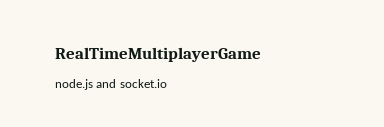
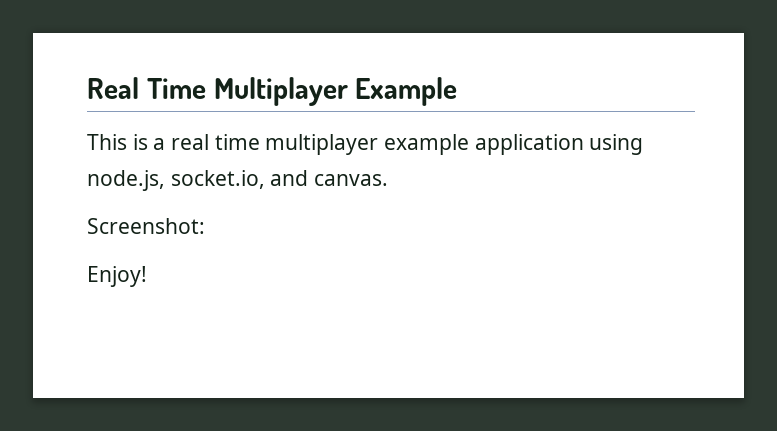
[55,47,261,62] [55,79,167,90] RealTimeMultiplayerGame // node.js and socket.io -> [87,77,458,106] [87,134,644,155] [87,170,389,191] [87,218,205,234] [87,266,147,287] Real Time Multiplayer Example // This is a real time multiplayer example application using node.js, socket.io, and canvas. // Screenshot: // Enjoy!

